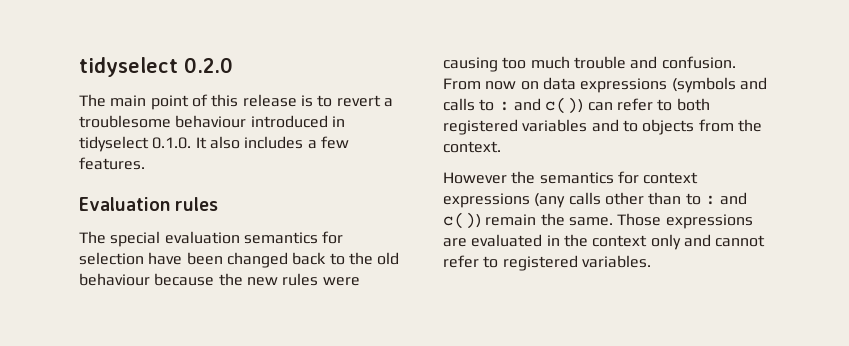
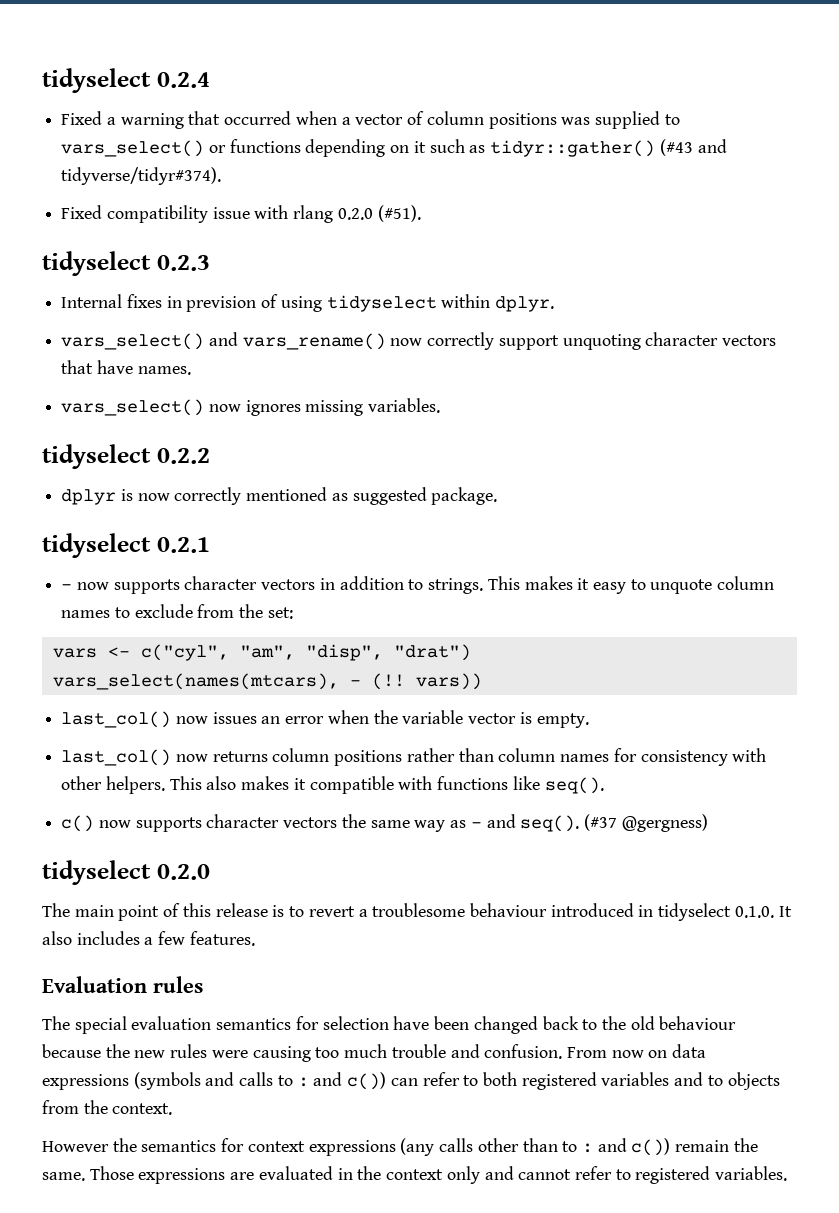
[79,57,178,77] tidyselect -> [42,68,210,93] [61,111,680,129] [61,139,727,157] [61,167,222,185] [61,205,421,223] [42,251,210,276] [61,294,555,312] [61,332,777,350] [61,360,191,375] [61,398,441,416] [42,444,210,469] [61,487,498,505] [42,533,210,558] [61,576,775,594] [61,604,293,619] [52,644,471,661] [52,673,482,690] [61,710,589,728] [61,748,767,766] [61,776,604,794] [61,814,708,832] [42,860,151,885] tidyselect 0.2.4 // Fixed a warning that occurred when a vector of column positions was supplied to vars_select() or functions depending on it such as tidyr::gather() (#43 and tidyverse/tidyr#374). // Fixed compatibility issue with rlang 0.2.0 (#51). // tidyselect 0.2.3 // Internal fixes in prevision of using tidyselect within dplyr. // vars_select() and vars_rename() now correctly support unquoting character vectors that have names. // vars_select() now ignores missing variables. // tidyselect 0.2.2 // dplyr is now correctly mentioned as suggested package. // tidyselect 0.2.1 // - now supports character vectors in addition to strings. This makes it easy to unquote column names to exclude from the set: // vars <- c("cyl", "am", "disp", "drat") // vars_select(names(mtcars), - (!! vars)) // last_col() now issues an error when the variable vector is empty. // last_col() now returns column positions rather than column names for consistency with other helpers. This also makes it compatible with functions like seq(). // c() now supports character vectors the same way as - and seq(). (#37 @gergness) // tidyselect

